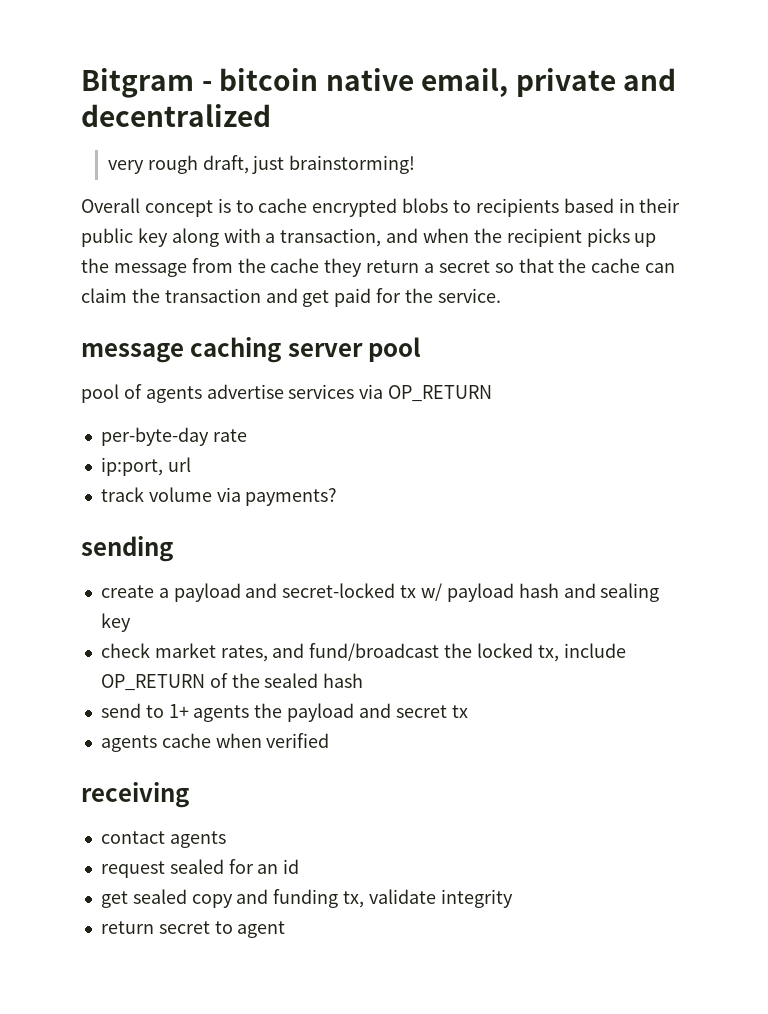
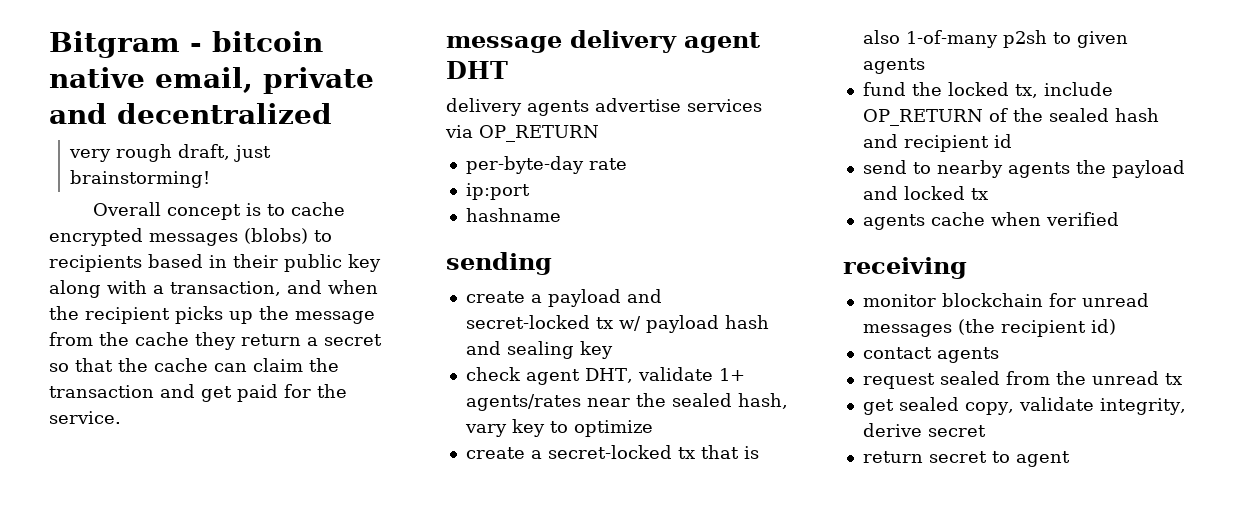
[402,198,449,213] blobs -> [149,228,308,246] messages (blobs)
[190,337,422,363] [81,384,142,403] caching server pool // pool of -> [570,30,760,53] [446,61,508,79] [446,98,522,116] delivery agent DHT // delivery
[100,457,191,476] [100,487,338,506] ip:port, url // track volume via payments? -> [465,183,530,200] [465,208,561,222] ip:port // hashname
[154,643,440,662] market rates, and fund/broadcast -> [525,367,745,385] [465,393,788,411] [464,419,653,437] [465,445,759,459] [862,30,1128,48] [862,58,925,74] [862,82,906,96] agent DHT, validate 1+ agents/rates near the sealed hash, vary key to optimize // create a secret-locked tx that is also 1-of-many p2sh to given agents // fund
(364, 680) none -> [862,134,1012,152] and recipient id
[168,704,189,718] 1+ -> [936,160,1003,178] nearby
[395,705,447,718] secret -> [903,186,965,200] locked
[100,831,226,848] [100,859,300,878] [100,889,513,908] contact agents // request sealed for an id // get sealed copy and funding tx, validate integrity -> [862,293,1149,307] [862,319,1116,337] [862,347,999,363] [862,371,1182,389] [862,397,1186,415] [862,423,986,437] monitor blockchain for unread messages (the recipient id) // contact agents // request sealed from the unread tx // get sealed copy, validate integrity, derive secret

